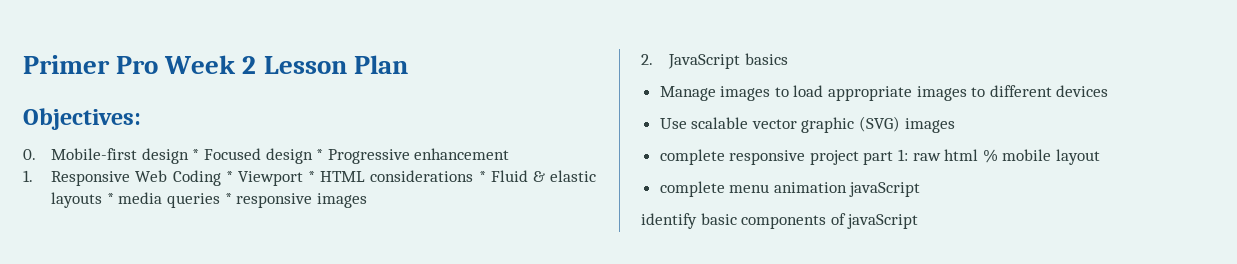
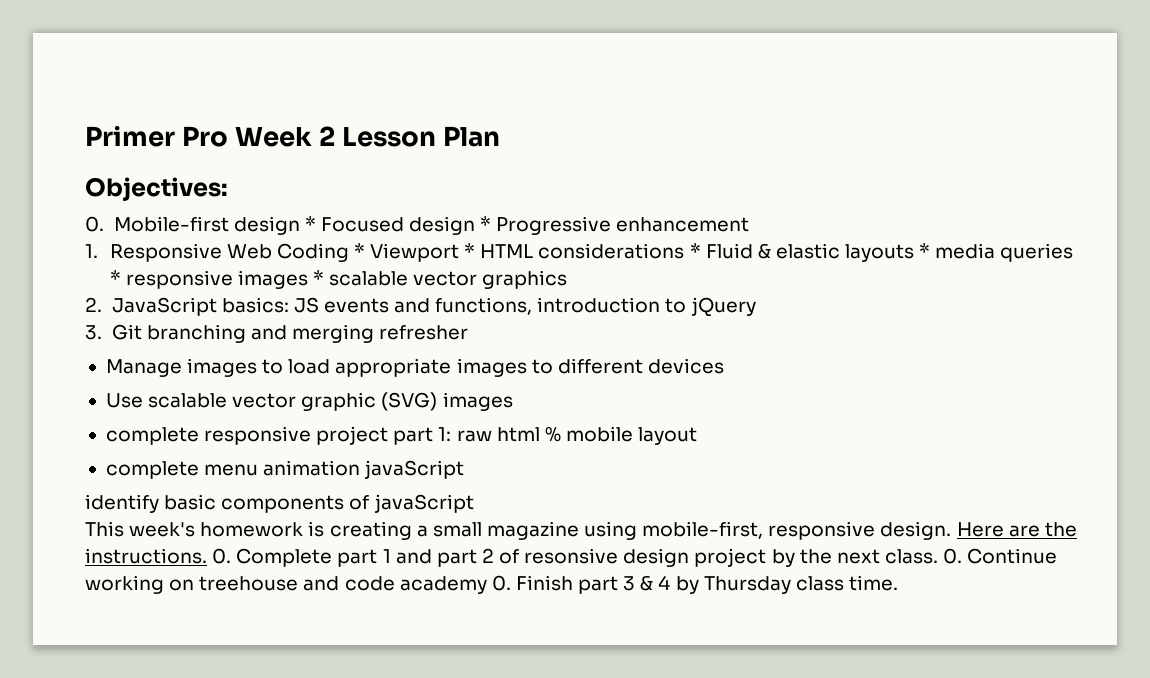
[641,53,788,69] // 2. JavaScript basics -> [312,270,568,289] [85,297,756,317] [85,324,469,343] * scalable vector graphics // 2. JavaScript basics: JS events and functions, introduction to jQuery // 3. Git branching and merging refresher
(919, 221) none -> [85,521,1077,540] [85,548,1058,567] [85,575,898,594] // This week's homework is creating a small magazine using mobile-first, responsive design. Here are the instructions. 0. Complete part 1 and part 2 of resonsive design project by the next class. 0. Continue working on treehouse and code academy 0. Finish part 3 & 4 by Thursday class time.

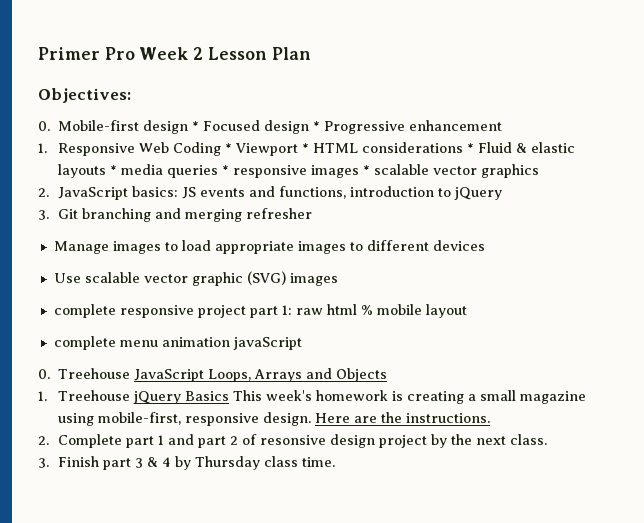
[85,494,474,513] identify basic components of javaScript // -> [38,368,387,382] [38,390,229,404] 0. Treehouse JavaScript Loops, Arrays and Objects // 1. Treehouse jQuery Basics
[212,548,232,564] 0. -> [38,436,49,445] // 2.
[943,548,1058,564] [85,575,511,594] 0. Continue working on treehouse and code academy 0. -> [38,458,49,468] // 3.

